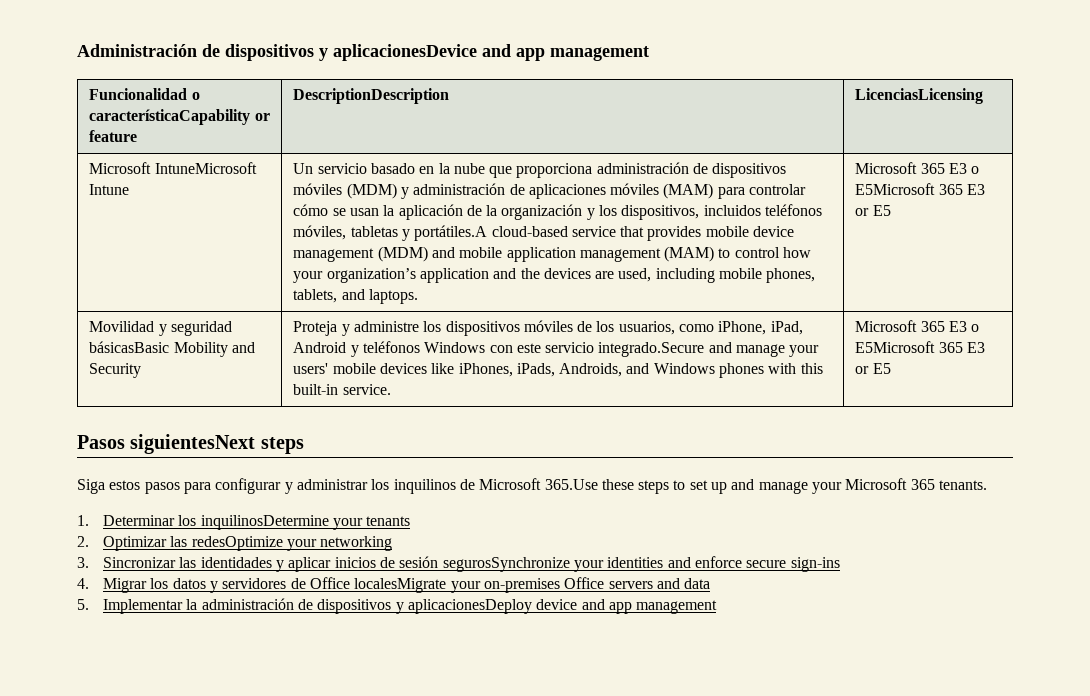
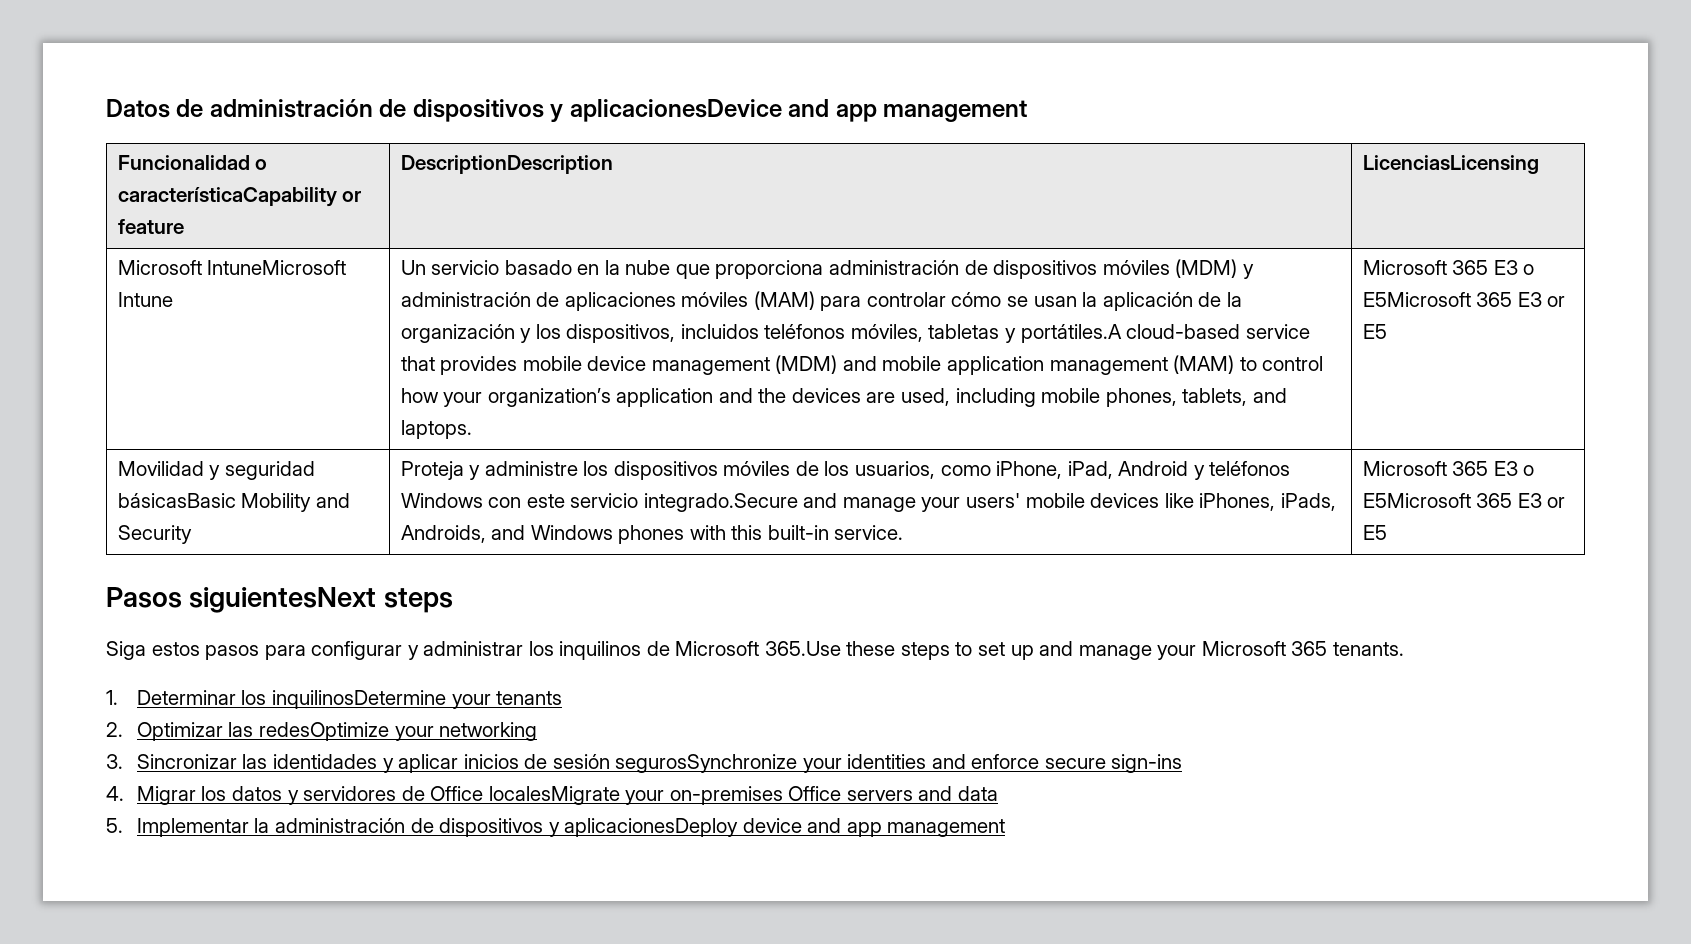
[77,44,197,57] Administración -> [106,99,373,118] Datos de administración

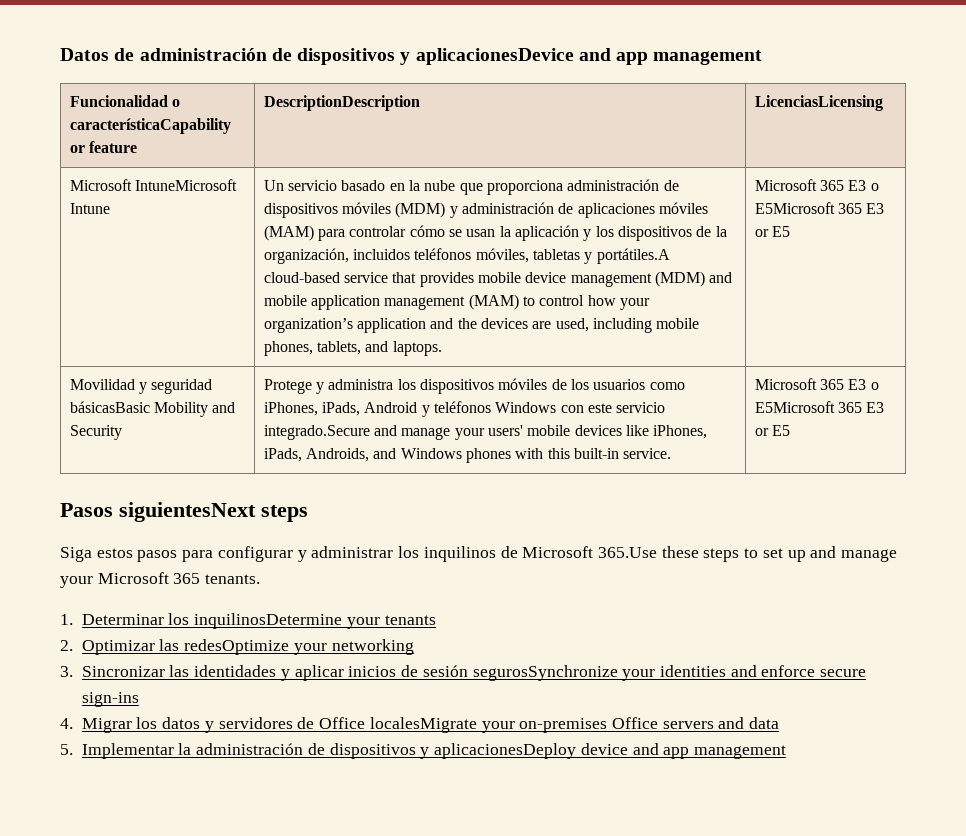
[1198,292,1242,307] [400,324,676,343] de la organización y los dispositivos, -> [583,226,727,241] [263,248,349,264] y los dispositivos de la organización,
[400,461,578,480] Proteja y administre -> [263,379,394,394] Protege y administra
[854,461,1113,479] usuarios, como iPhone, iPad, -> [593,379,685,390] [263,402,361,416] usuarios como iPhones, iPads,

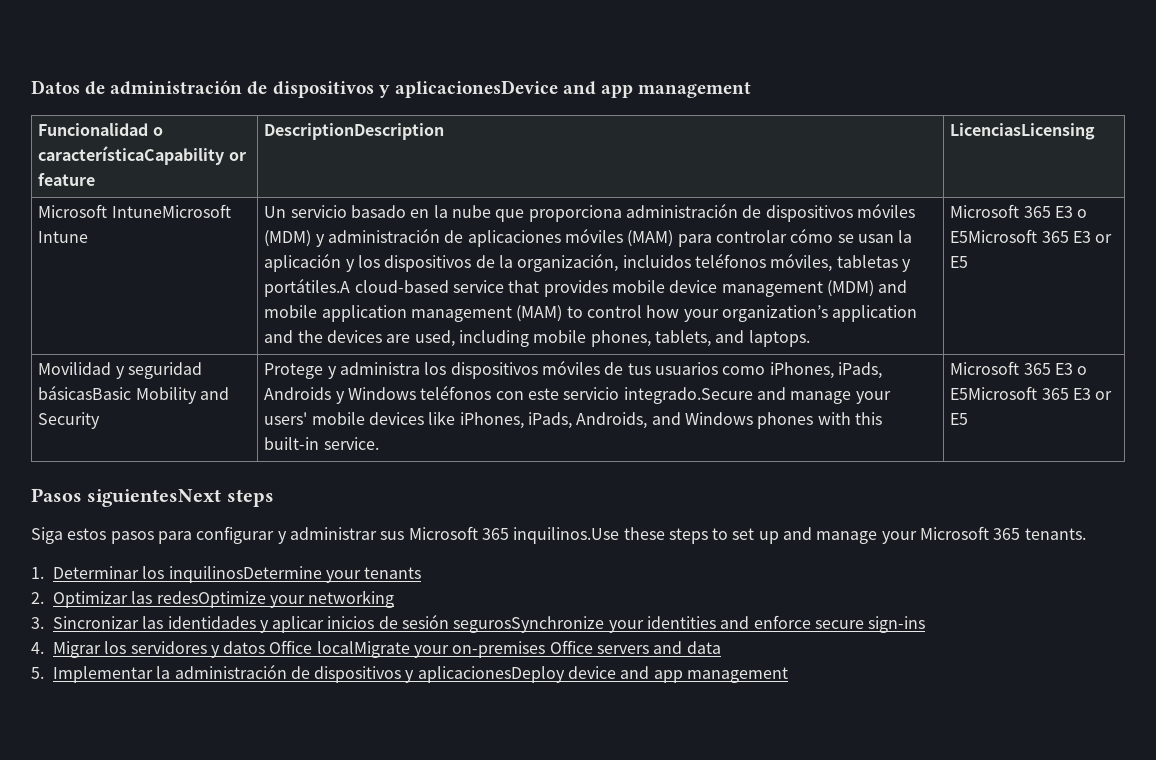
[571,379,590,390] los -> [627,363,651,375] tus
[364,401,557,417] Android y teléfonos Windows -> [264,385,492,404] Androids y Windows teléfonos
[398,546,657,562] los inquilinos de Microsoft 365.Use -> [380,526,620,544] sus Microsoft 365 inquilinos.Use
[162,717,477,733] datos y servidores de Office localesMigrate -> [130,640,410,658] servidores y datos Office localMigrate

